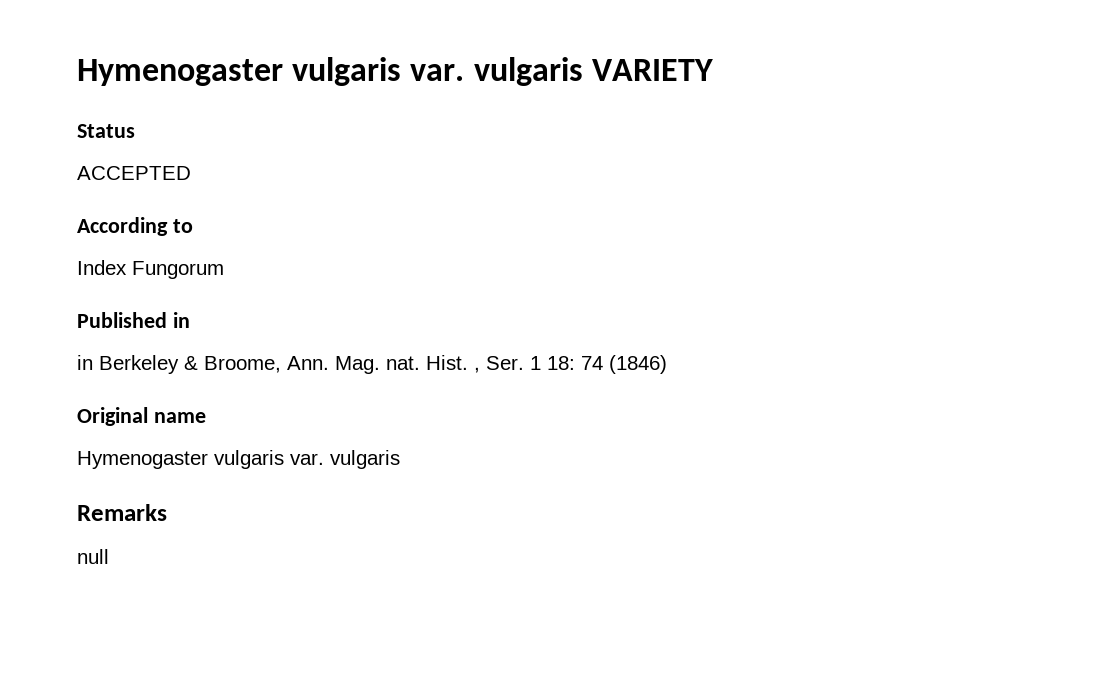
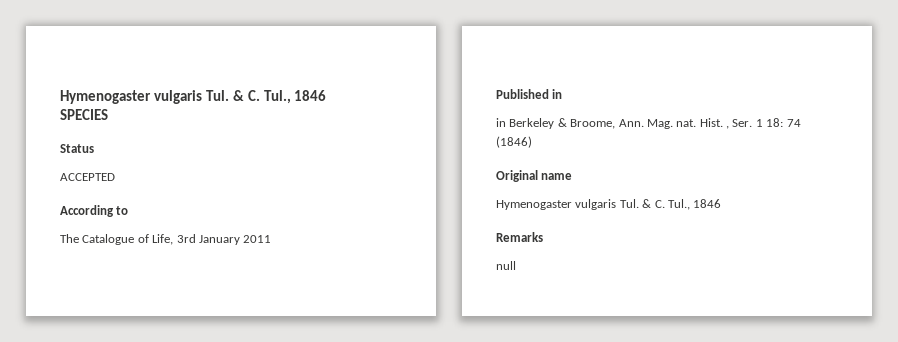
[77,57,713,86] [77,124,135,138] [77,166,191,180] [77,217,193,236] [77,260,224,279] Hymenogaster vulgaris var. vulgaris VARIETY // Status // ACCEPTED // According to // Index Fungorum -> [60,90,327,104] [60,109,108,120] [60,144,94,153] [60,173,115,181] [60,205,129,217] [60,234,272,245] Hymenogaster vulgaris Tul. & C. Tul., 1846 SPECIES // Status // ACCEPTED // According to // The Catalogue of Life, 3rd January 2011
[290,450,400,469] var. vulgaris -> [619,199,722,210] Tul. & C. Tul., 1846

